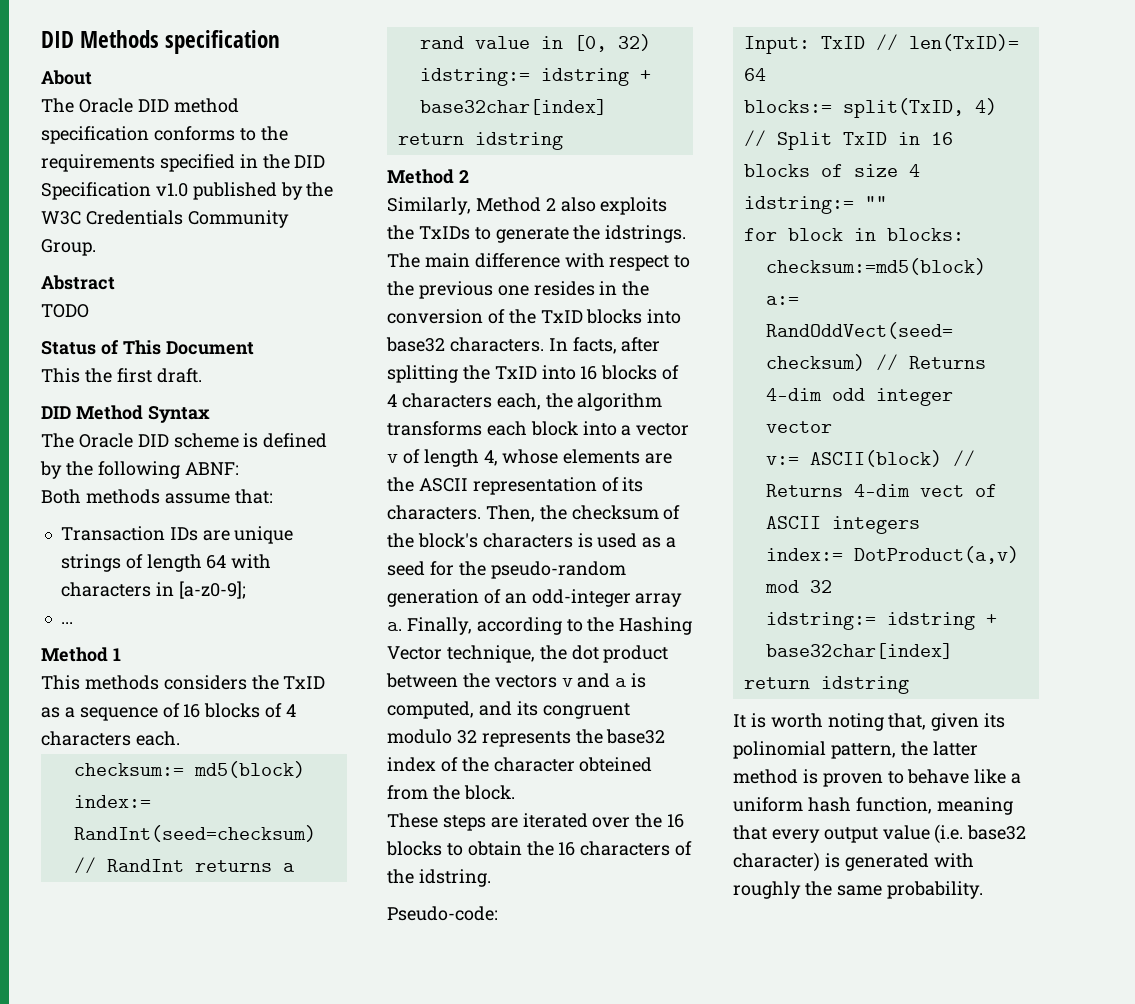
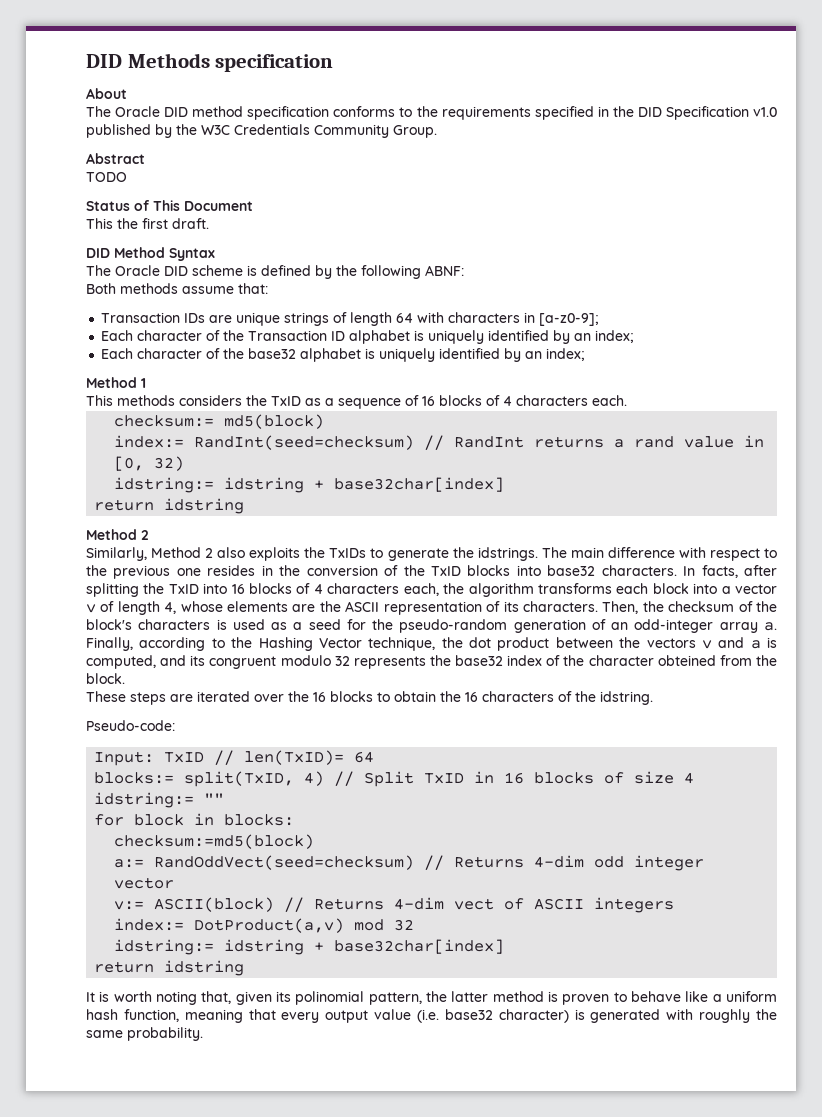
[60,622,73,624] ... -> [101,330,635,344] [101,348,586,362] Each character of the Transaction ID alphabet is uniquely identified by an index; // Each character of the base32 alphabet is uniquely identified by an index;

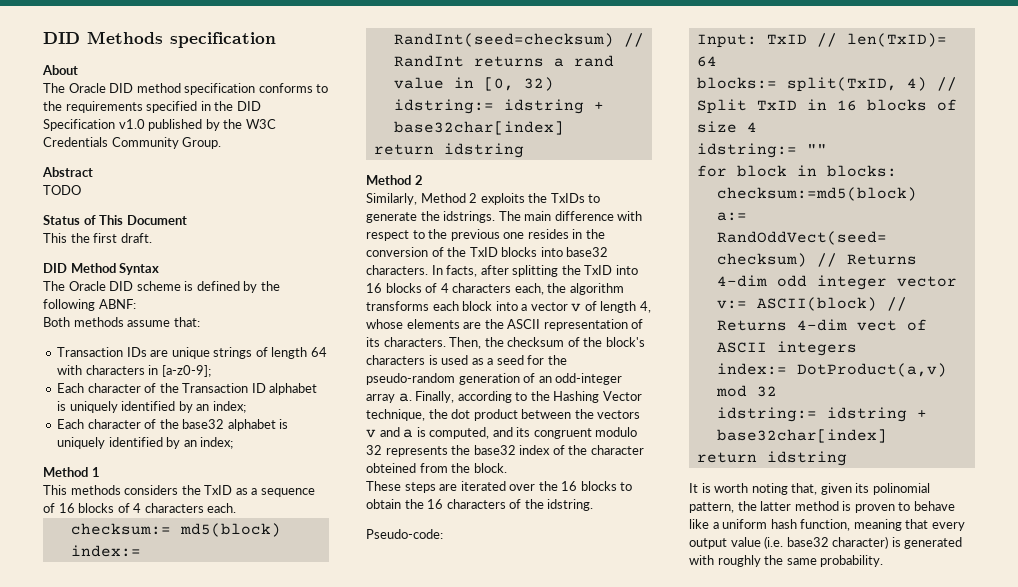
[217,547,246,558] also -> (478, 198) none

